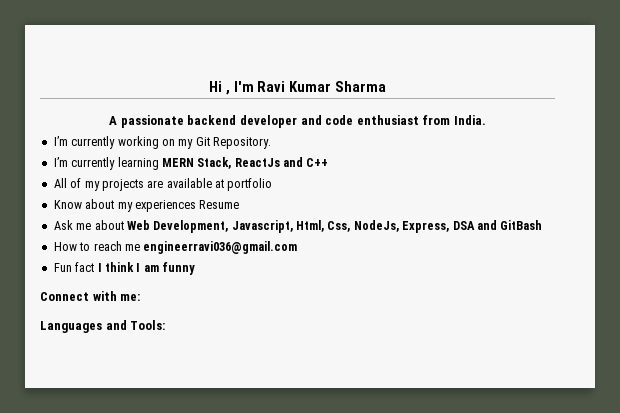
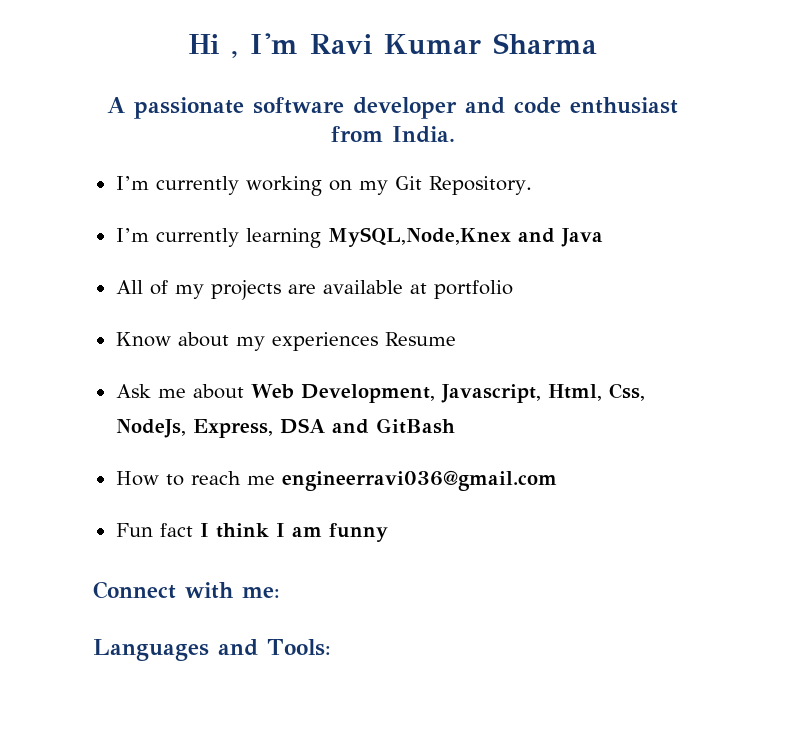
[187,115,237,125] backend -> [253,97,345,114] software
[161,157,329,169] MERN Stack, ReactJs and C++ -> [327,227,603,247] MySQL,Node,Knex and Java

